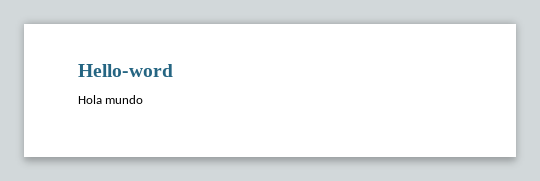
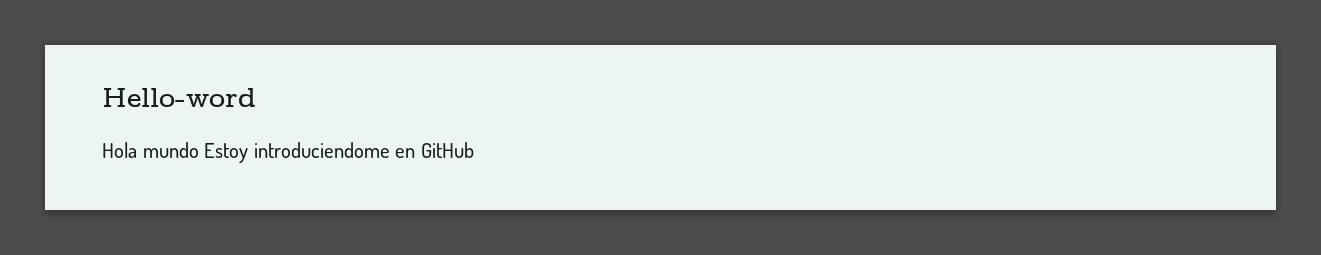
(144, 99) none -> [204,142,474,163] Estoy introduciendome en GitHub

